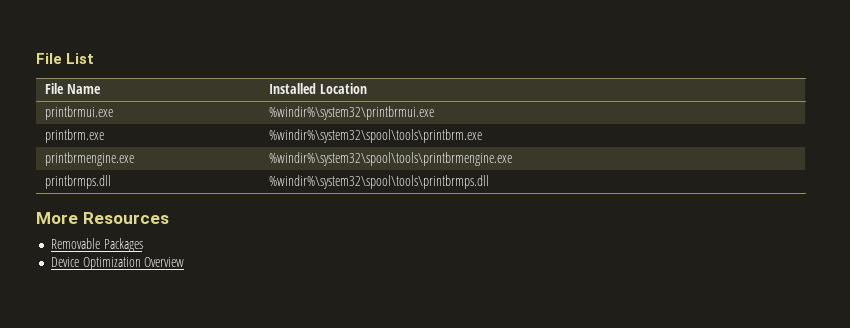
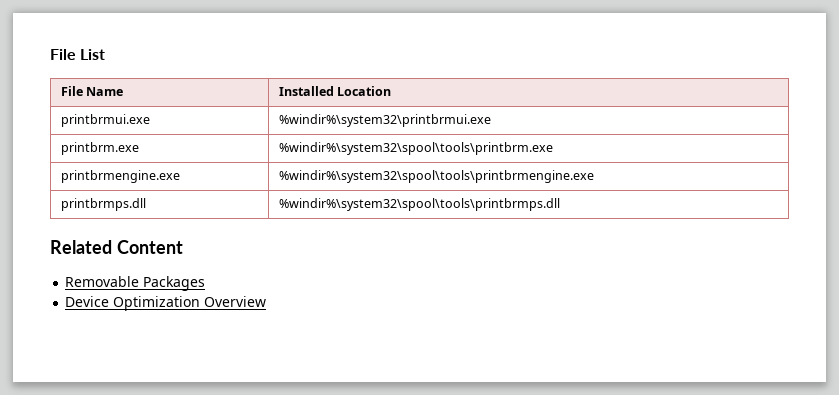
[36,212,169,224] More Resources -> [50,240,183,254] Related Content

